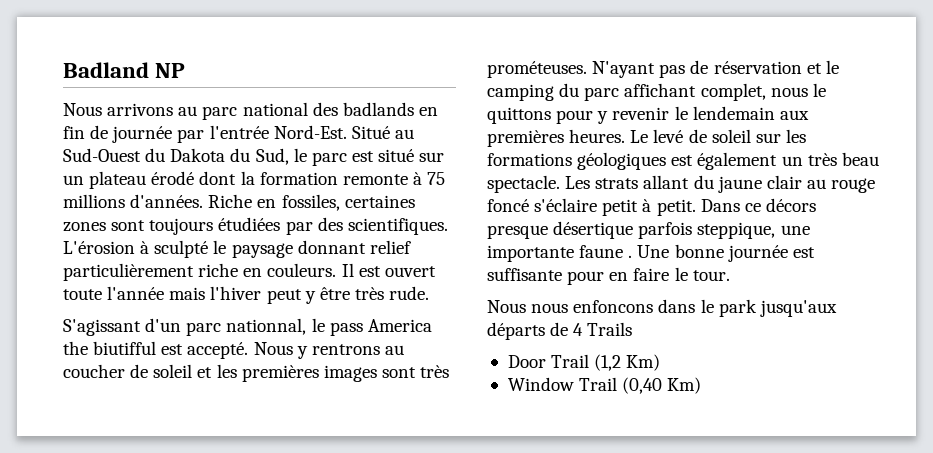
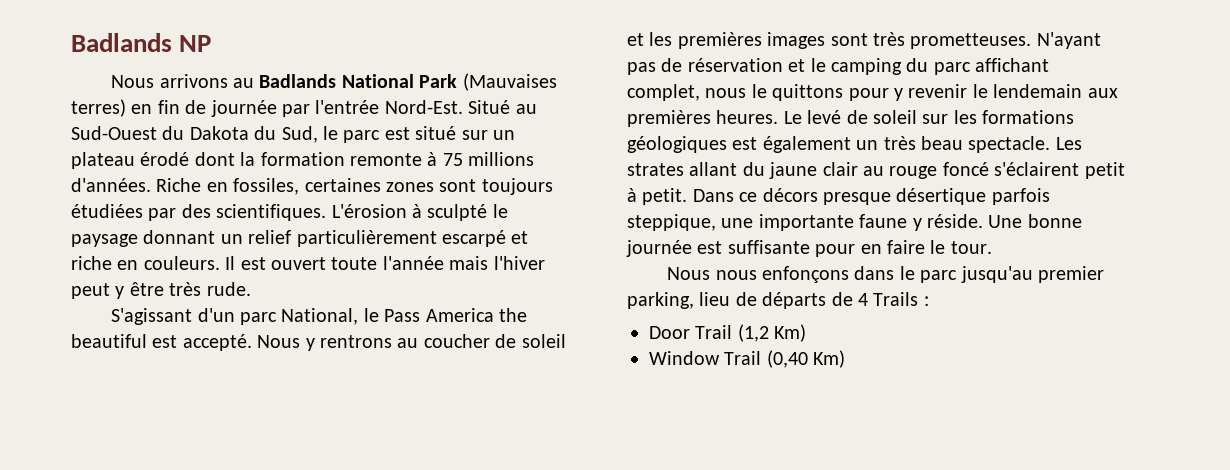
[63,62,149,78] Badland -> [71,33,172,52] Badlands
[202,102,414,120] parc national des badlands -> [259,73,557,91] [71,99,126,117] Badlands National Park (Mauvaises terres)
(366, 247) none -> [220,234,243,244] un
(194, 272) none -> [442,230,529,247] escarpé et
[226,318,363,336] nationnal, le pass -> [281,308,421,325] National, le Pass
[93,341,157,355] biutifful -> [71,334,147,348] beautiful
[487,61,587,78] prométeuses. -> [910,33,1032,49] prometteuses.
[595,178,639,189] strats -> [627,163,684,176] strates
[534,198,598,212] s'éclaire -> [994,162,1080,176] s'éclairent
[628,255,633,258] . -> [912,214,983,231] y réside.
[573,300,654,313] enfoncons -> [762,266,850,283] enfonçons
[718,299,837,317] park jusqu'aux -> [920,266,1105,283] [627,292,757,309] parc jusqu'au premier parking, lieu de
(633, 329) none -> [923,296,929,306] :

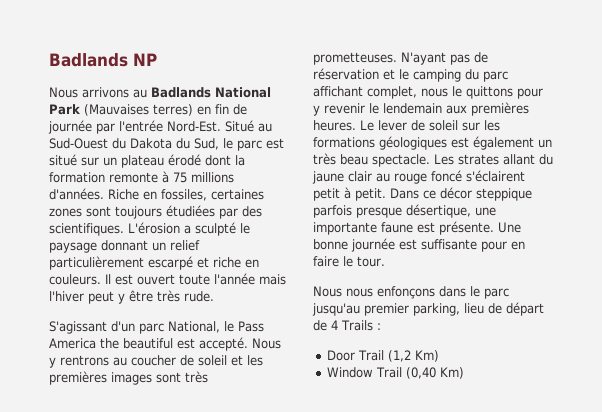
[412,204,422,218] à -> [184,225,191,234] a
[807,110,842,124] levé -> [378,120,407,131] lever
[762,188,1050,205] [627,214,716,231] décors presque désertique parfois steppique, -> [440,187,532,201] [313,204,471,218] décor steppique parfois presque désertique,
[912,214,983,231] y réside. -> [417,221,494,235] est présente.
[762,292,827,309] départs -> [506,302,544,316] départ

